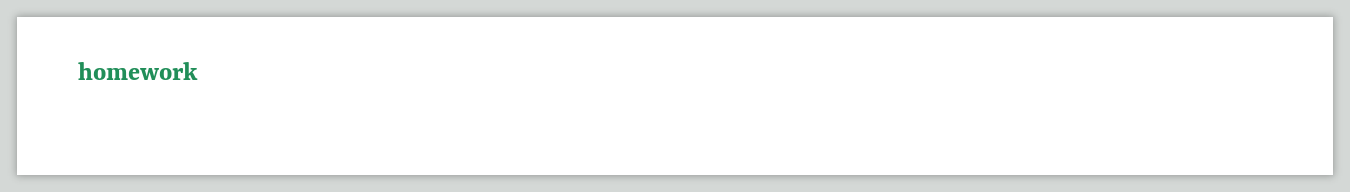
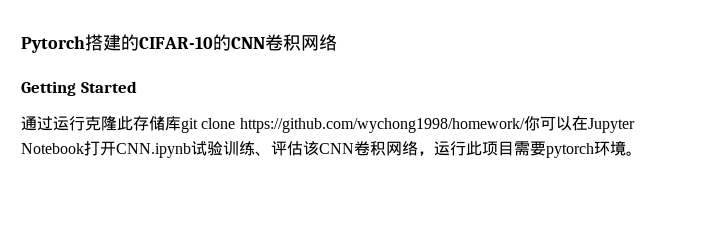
[78,62,198,80] homework -> [21,34,337,53] [21,81,137,96] [21,116,635,133] [21,140,642,158] Pytorch搭建的CIFAR-10的CNN卷积网络 // Getting Started // 通过运行克隆此存储库git clone https://github.com/wychong1998/homework/你可以在Jupyter Notebook打开CNN.ipynb试验训练、评估该CNN卷积网络，运行此项目需要pytorch环境。

